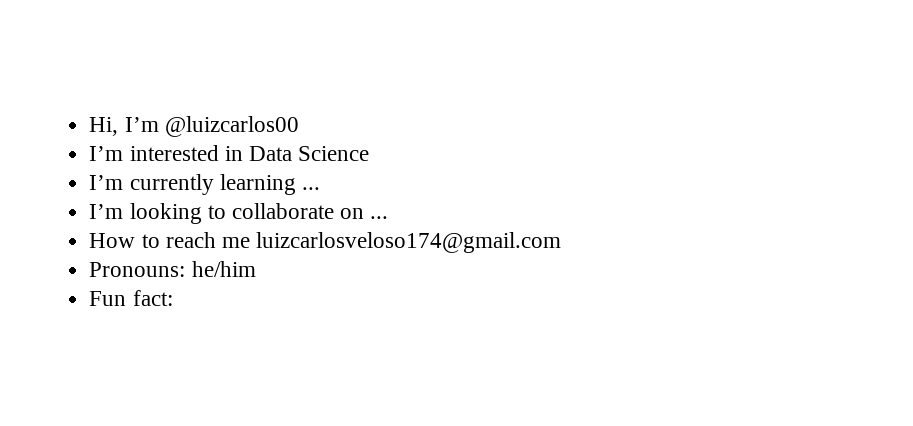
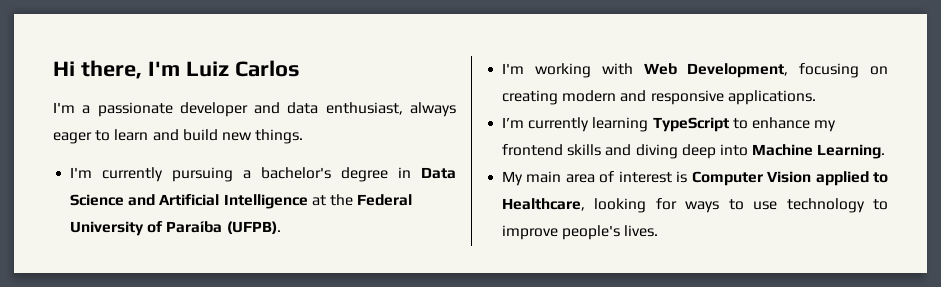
[89,116,299,137] [89,145,370,161] [89,174,320,195] [89,203,389,224] [89,232,562,253] [89,261,256,277] [89,290,173,306] Hi, I’m @luizcarlos00 // I’m interested in Data Science // I’m currently learning ... // I’m looking to collaborate on ... // How to reach me luizcarlosveloso174@gmail.com // Pronouns: he/him // Fun fact: -> [53,60,300,79] [53,102,456,117] [53,129,304,144] [70,167,456,182] [70,194,413,209] [70,221,281,236] [502,63,888,78] [502,90,816,105] [502,117,837,132] [502,144,886,159] [502,171,888,186] [502,198,888,213] [502,225,659,240] Hi there, I'm Luiz Carlos // I'm a passionate developer and data enthusiast, always eager to learn and build new things. // I'm currently pursuing a bachelor's degree in Data Science and Artificial Intelligence at the Federal University of Paraíba (UFPB). // I'm working with Web Development, focusing on creating modern and responsive applications. // I’m currently learning TypeScript to enhance my frontend skills and diving deep into Machine Learning. // My main area of interest is Computer Vision applied to Healthcare, looking for ways to use technology to improve people's lives.

